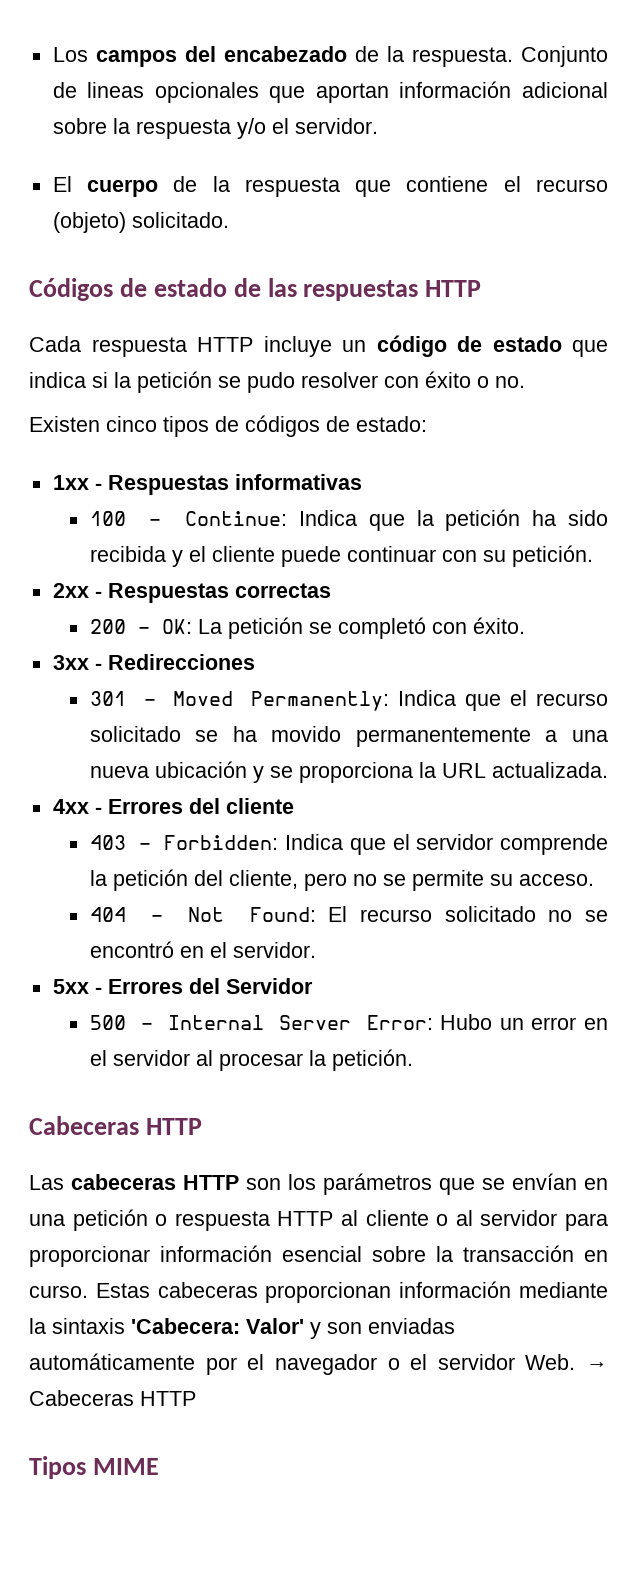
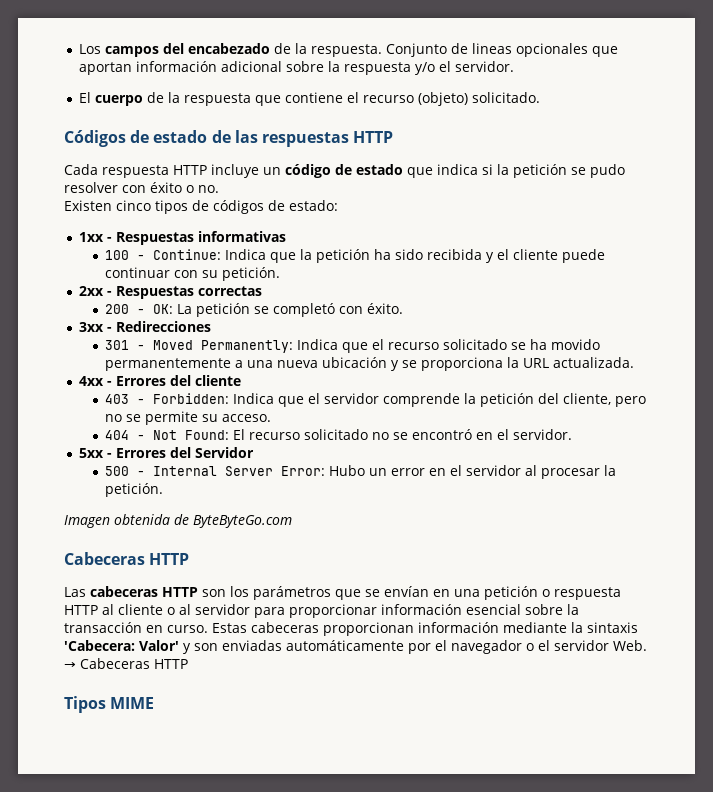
(413, 1060) none -> [64,514,292,528] // Imagen obtenida de ByteByteGo.com

